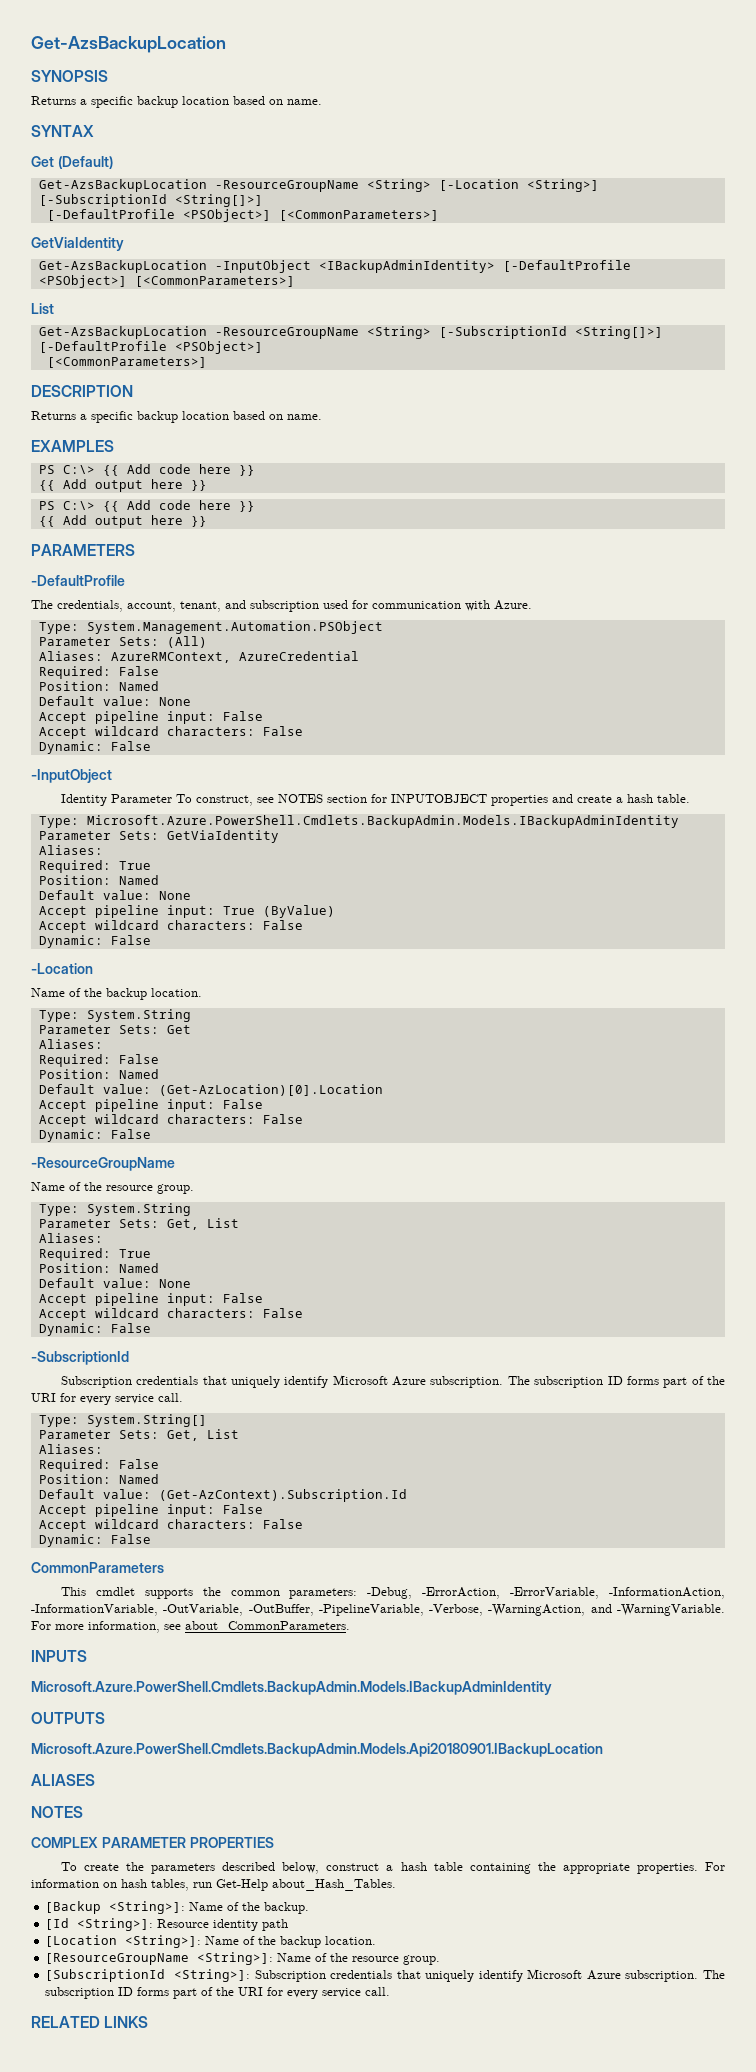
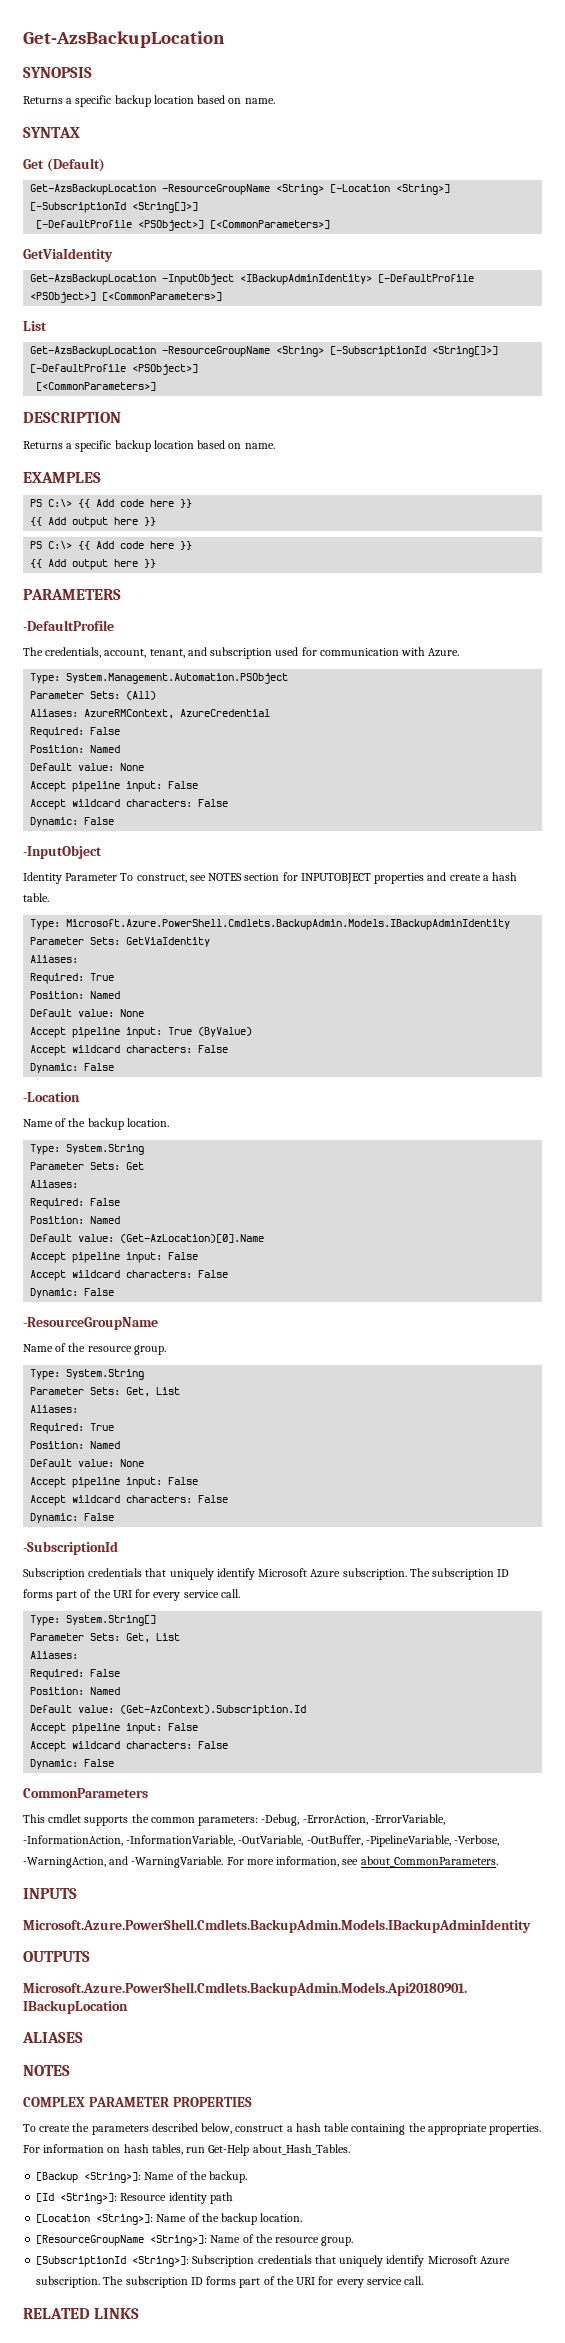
[158,1084,383,1096] (Get-AzLocation)[0].Location -> [120,1234,265,1243] (Get-AzLocation)[0].Name

